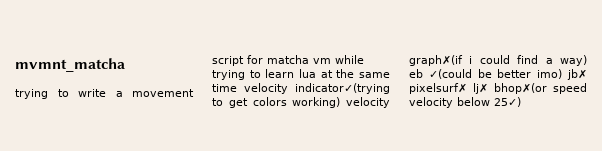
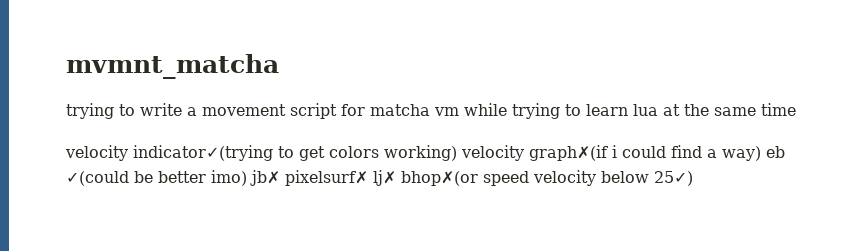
(237, 88) none -> (796, 109) //

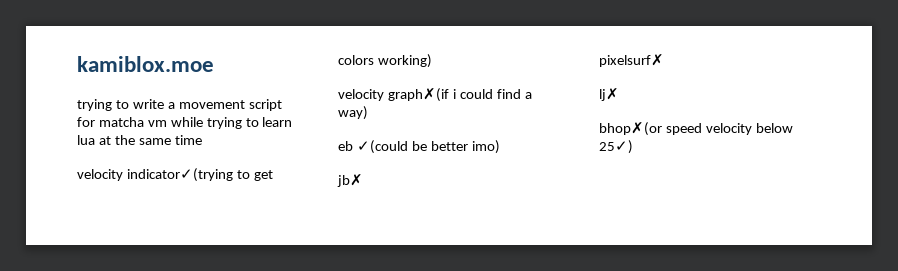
[66,54,279,79] mvmnt_matcha -> [77,56,214,72] kamiblox.moe
(457, 153) none -> (432, 61) //
(761, 153) none -> (368, 113) //
(247, 178) none -> (500, 147) //
(280, 178) none -> (363, 180) //
(368, 178) none -> (664, 60) //
(396, 178) none -> (619, 94) //

